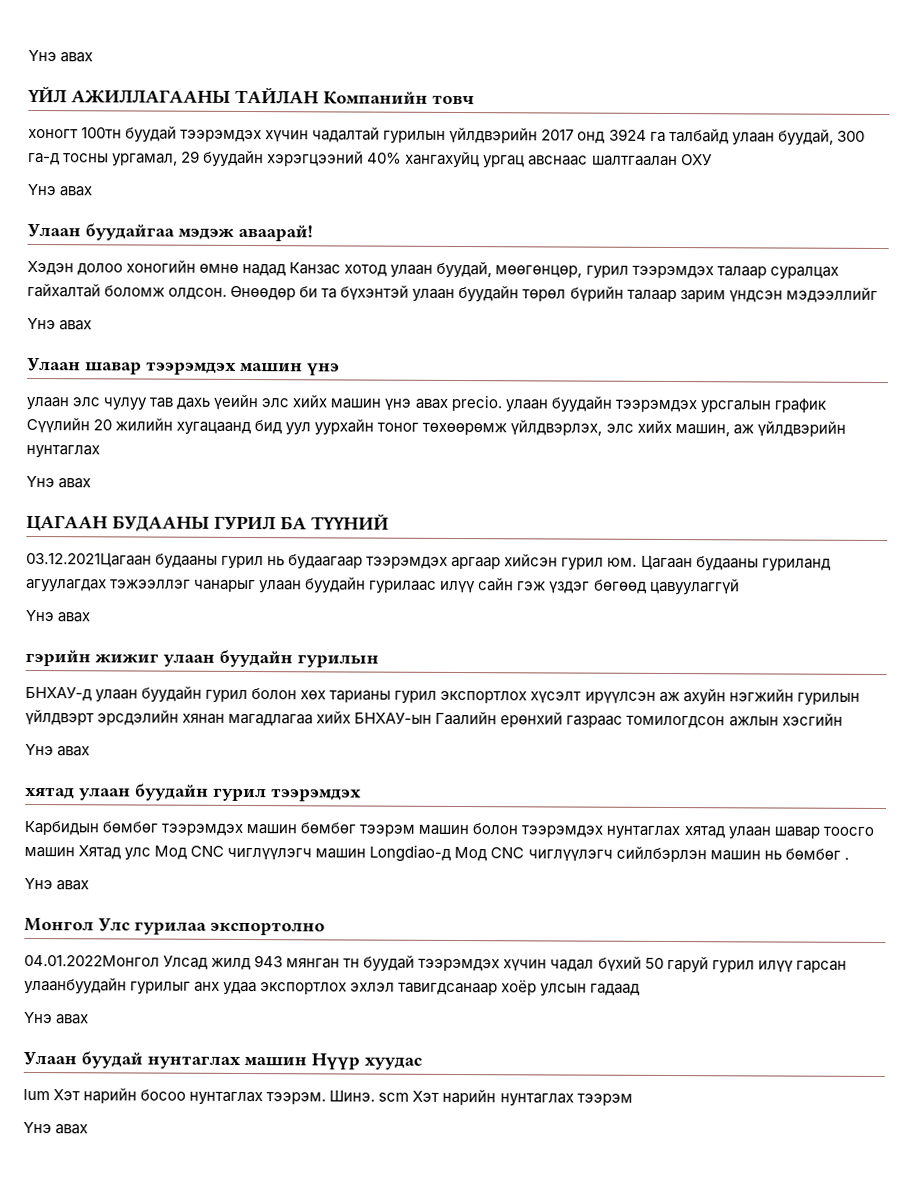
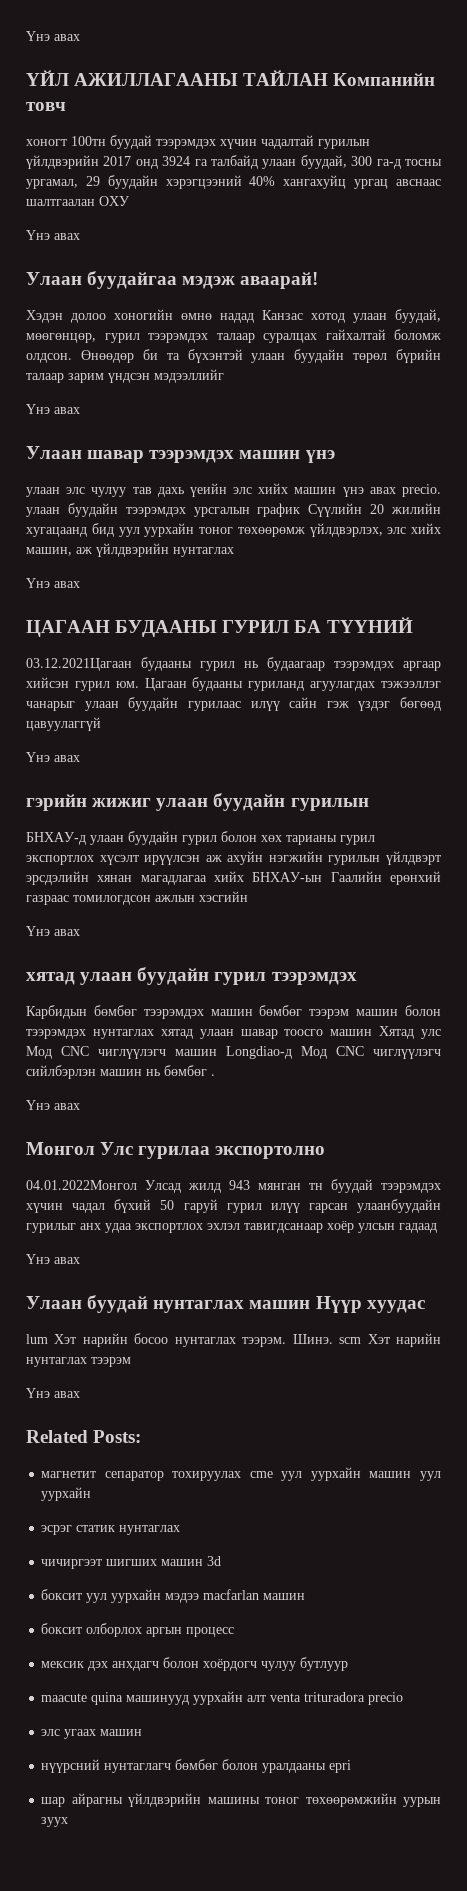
(89, 1129) none -> [26,1430,142,1443] [41,1467,441,1481] [41,1487,92,1501] [41,1525,181,1535] [41,1556,222,1569] [41,1589,306,1603] [41,1623,235,1637] [41,1657,349,1671] [41,1691,404,1705] [41,1729,143,1739] [41,1759,352,1773] [41,1793,441,1807] [41,1817,69,1827] // Related Posts: // магнетит сепаратор тохируулах cme уул уурхайн машин уул уурхайн // эсрэг статик нунтаглах // чичиргээт шигших машин 3d // боксит уул уурхайн мэдээ macfarlan машин // боксит олборлох аргын процесс // мексик дэх анхдагч болон хоёрдогч чулуу бутлуур // maacute quina машинууд уурхайн алт venta trituradora precio // элс угаах машин // нүүрсний нунтаглагч бөмбөг болон уралдааны epri // шар айрагны үйлдвэрийн машины тоног төхөөрөмжийн уурын зуух

